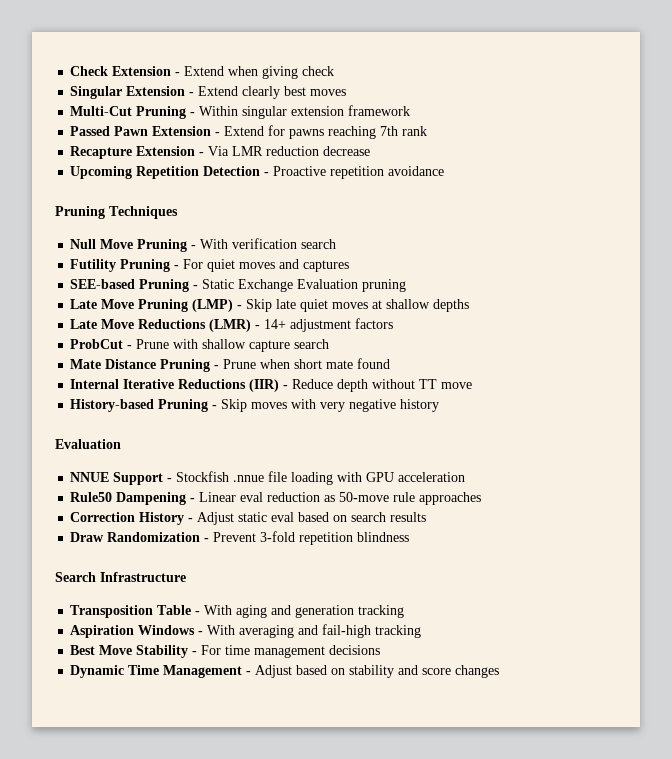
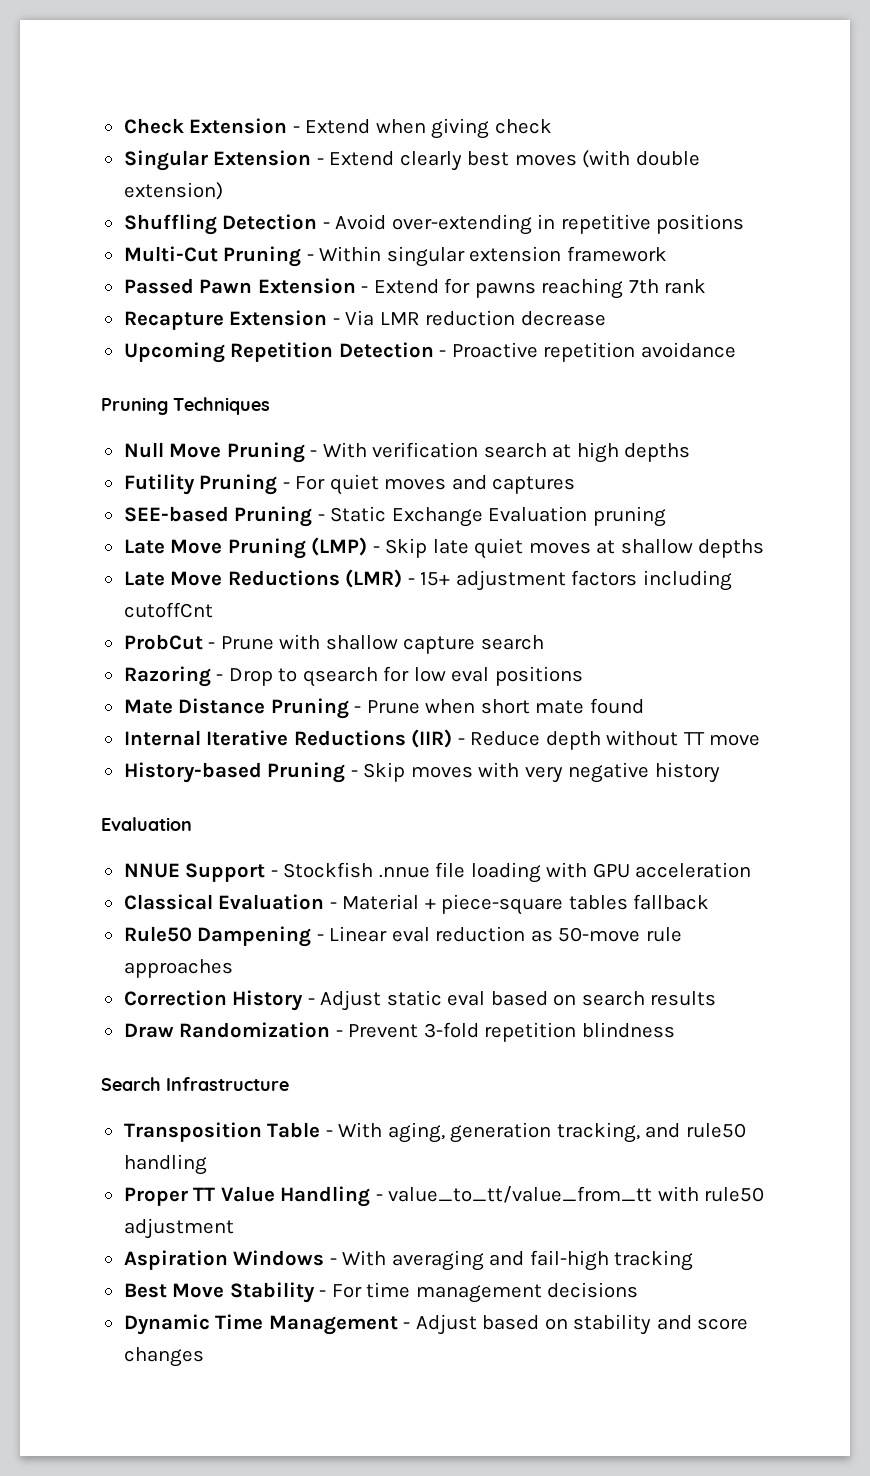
(347, 92) none -> [582,150,700,168] [123,182,223,200] [123,214,745,235] (with double extension) // Shuffling Detection - Avoid over-extending in repetitive positions
(337, 244) none -> [552,442,691,463] at high depths
[264,319,287,329] 14+ -> [420,572,451,586] 15+
(394, 323) none -> [642,570,732,591] [123,602,213,618] including cutoffCnt
(330, 344) none -> [123,666,583,687] // Razoring - Drop to qsearch for low eval positions
(466, 477) none -> [123,894,710,915] // Classical Evaluation - Material + piece-square tables fallback
[236,605,405,618] aging and generation tracking -> [387,1122,746,1143] [123,1154,207,1175] [123,1186,765,1207] [123,1218,234,1239] aging, generation tracking, and rule50 handling // Proper TT Value Handling - value_to_tt/value_from_tt with rule50 adjustment

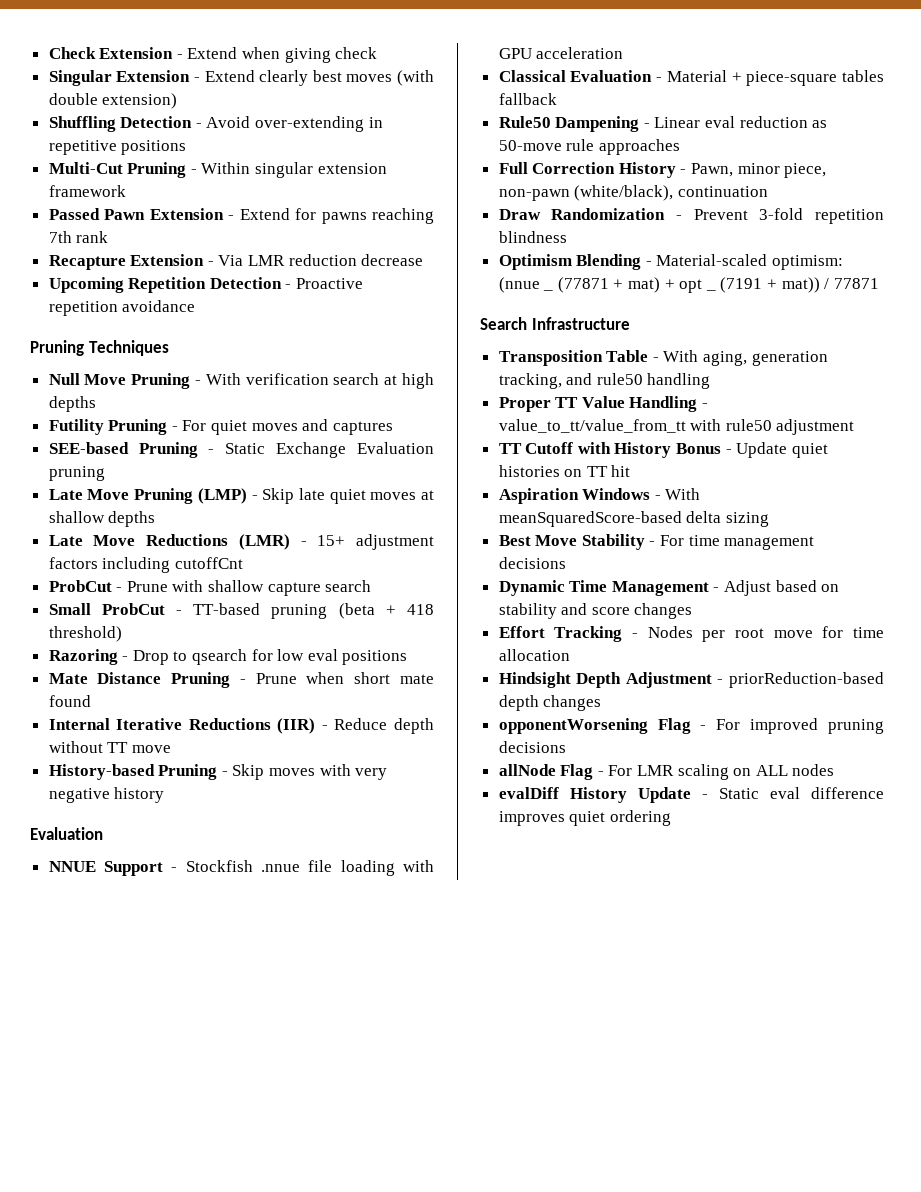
(544, 642) none -> [48,603,435,619] [48,626,122,642] // Small ProbCut - TT-based pruning (beta + 418 threshold)
(233, 968) none -> [498,162,528,174] Full
[320,990,717,1011] Adjust static eval based on search results -> [691,163,827,178] [498,185,768,201] Pawn, minor piece, non-pawn (white/black), continuation
(675, 1030) none -> [498,254,844,270] [498,277,879,293] // Optimism Blending - Material-scaled optimism: (nnue _ (77871 + mat) + opt _ (7191 + mat)) / 77871
(234, 1228) none -> [498,442,828,458] [498,465,631,477] // TT Cutoff with History Bonus - Update quiet histories on TT hit
[391,1250,694,1271] averaging and fail-high tracking -> [498,511,769,527] meanSquaredScore-based delta sizing
(204, 1357) none -> [498,626,884,642] [498,649,570,661] [498,672,884,688] [498,695,602,711] [498,718,884,734] [498,741,566,753] [498,764,835,780] [498,787,884,803] [498,810,671,826] // Effort Tracking - Nodes per root move for time allocation // Hindsight Depth Adjustment - priorReduction-based depth changes // opponentWorsening Flag - For improved pruning decisions // allNode Flag - For LMR scaling on ALL nodes // evalDiff History Update - Static eval difference improves quiet ordering

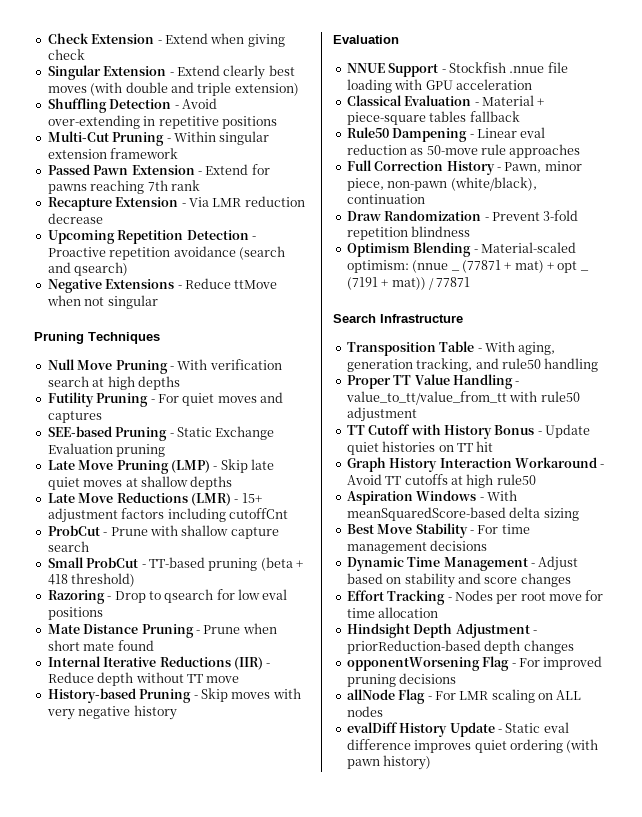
(98, 99) none -> [170,82,232,96] and triple
(196, 306) none -> [238,246,285,260] [47,262,129,276] [47,278,278,293] [46,295,158,309] (search and qsearch) // Negative Extensions - Reduce ttMove when not singular
(631, 471) none -> [346,457,605,472] [346,474,536,488] // Graph History Interaction Workaround - Avoid TT cutoffs at high rule50
(671, 818) none -> [566,739,599,753] [346,755,432,770] (with pawn history)

